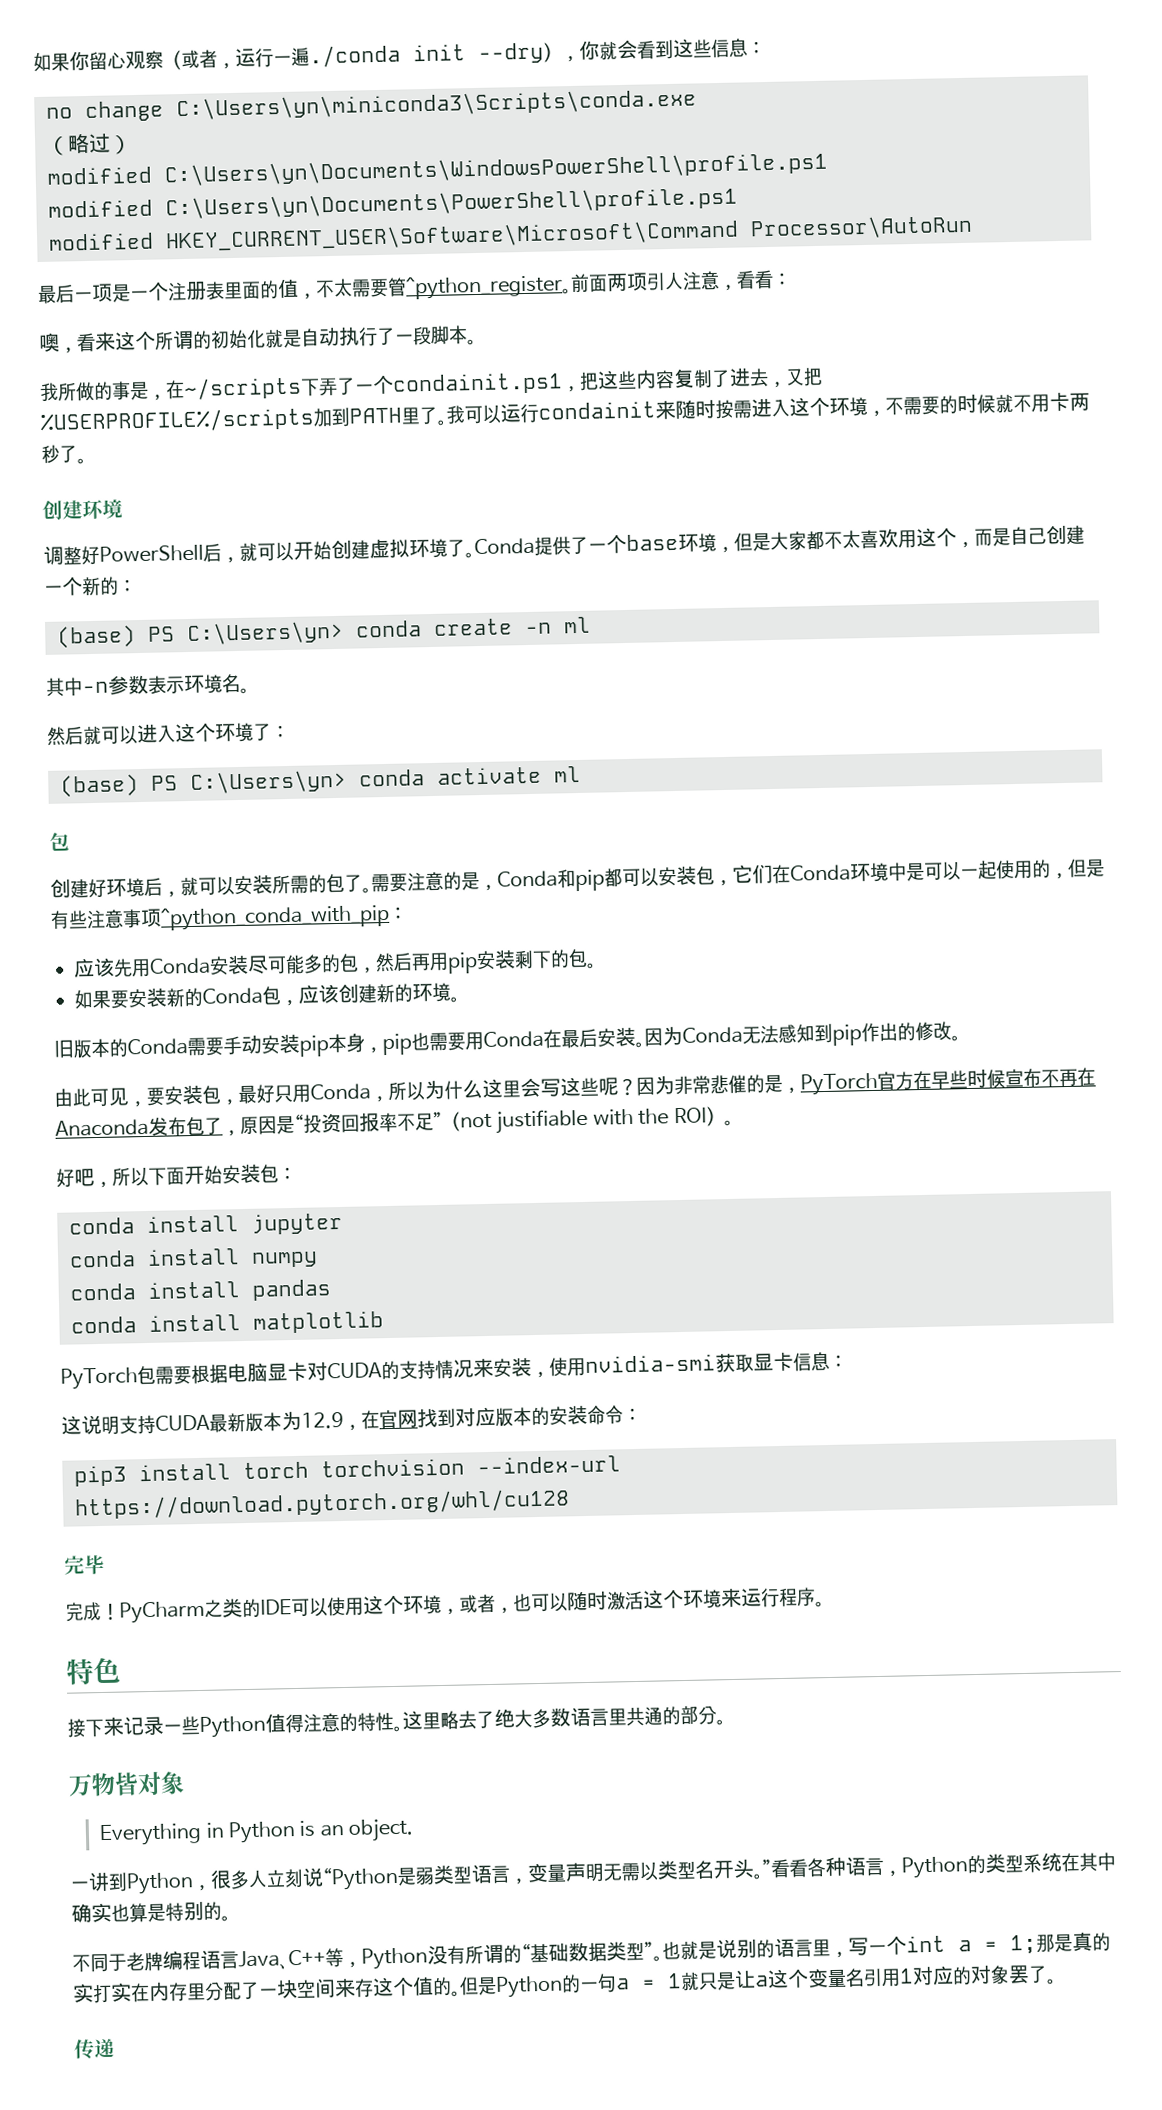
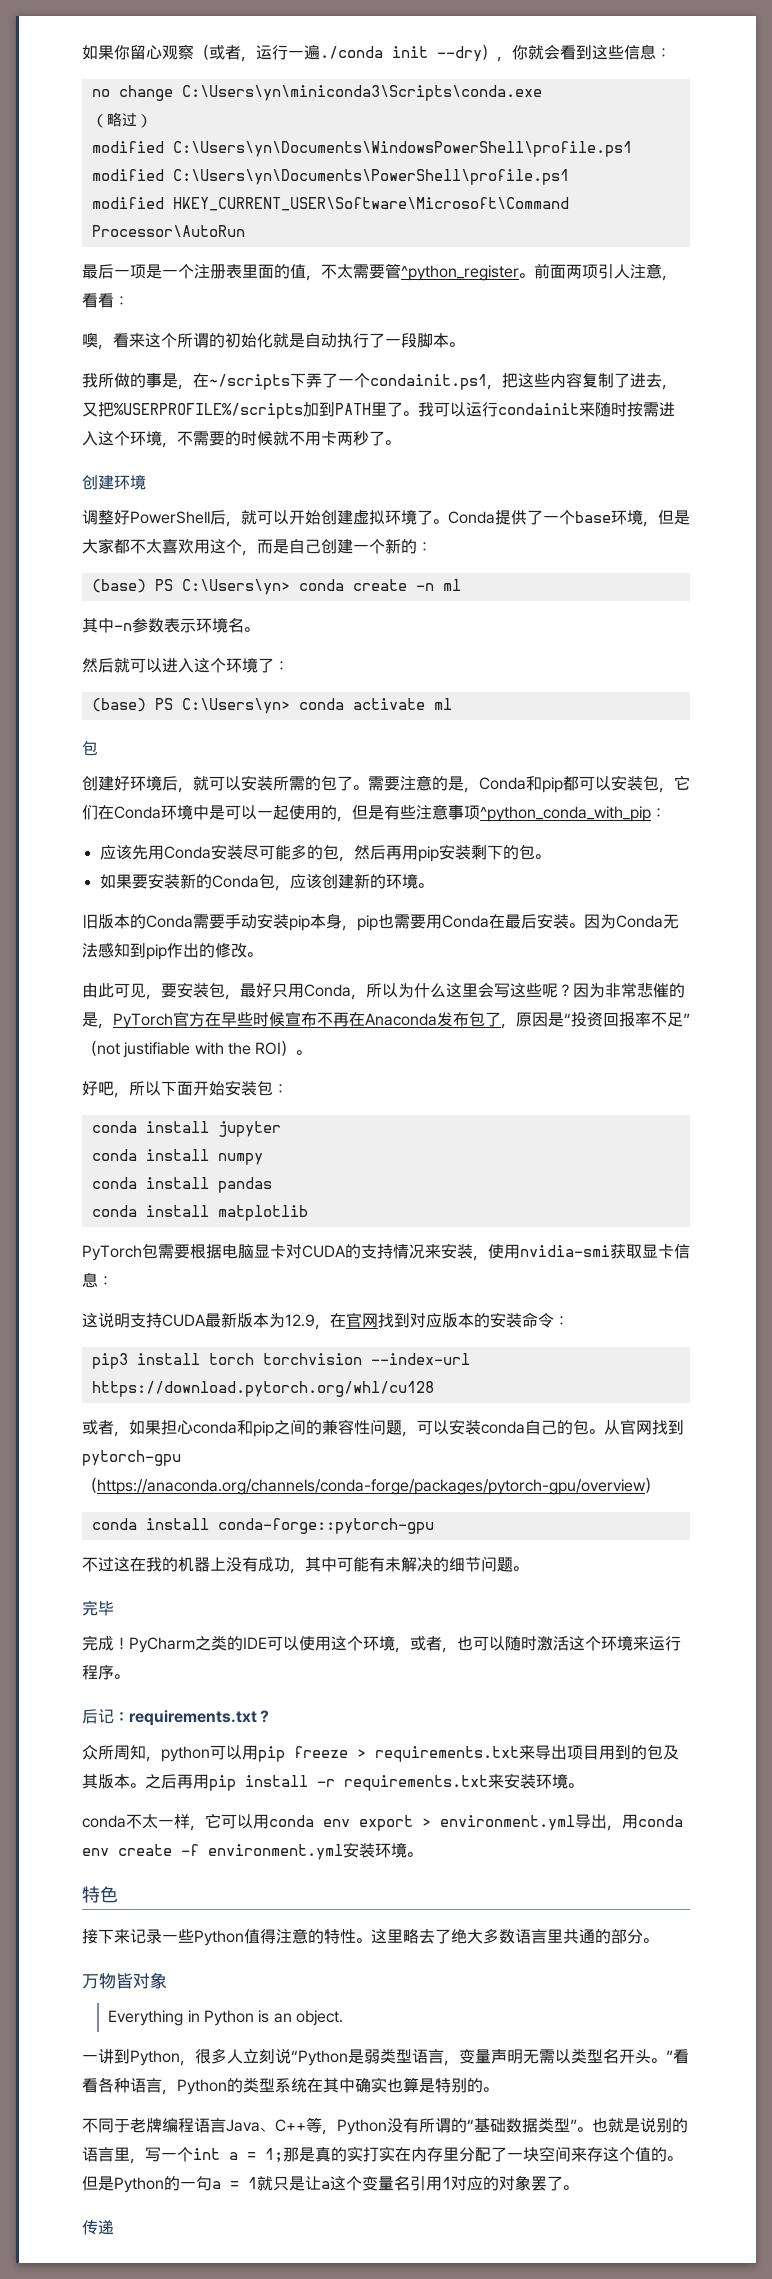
(570, 1504) none -> [82,1419,684,1437] [82,1450,181,1466] [82,1477,660,1495] [91,1518,434,1534] [82,1556,528,1574] // 或者，如果担心conda和pip之间的兼容性问题，可以安装conda自己的包。从官网找到pytorch-gpu（https://anaconda.org/channels/conda-forge/packages/pytorch-gpu/overview） // conda install conda-forge::pytorch-gpu // 不过这在我的机器上没有成功，其中可能有未解决的细节问题。
(825, 1604) none -> [82,1709,272,1726] [82,1744,679,1762] [82,1773,583,1791] [82,1813,683,1831] [82,1842,422,1860] // 后记：requirements.txt？ // 众所周知，python可以用pip freeze > requirements.txt来导出项目用到的包及其版本。之后再用pip install -r requirements.txt来安装环境。 // conda不太一样，它可以用conda env export > environment.yml导出，用conda env create -f environment.yml安装环境。

